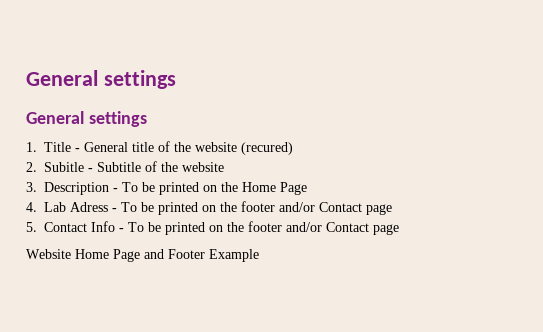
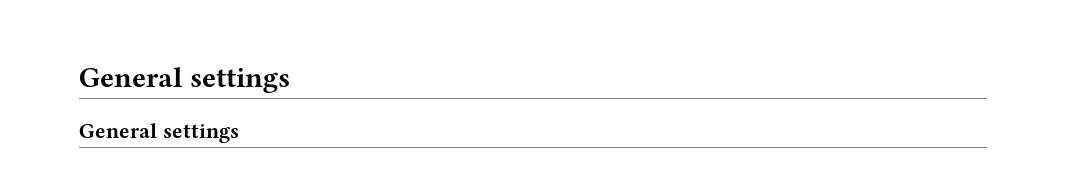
[26,141,293,155] [26,161,224,172] [26,182,307,195] [26,201,392,215] [26,221,399,235] [26,249,259,262] // 1. Title - General title of the website (recured) // 2. Subitle - Subtitle of the website // 3. Description - To be printed on the Home Page // 4. Lab Adress - To be printed on the footer and/or Contact page // 5. Contact Info - To be printed on the footer and/or Contact page // Website Home Page and Footer Example -> (239, 133) none

